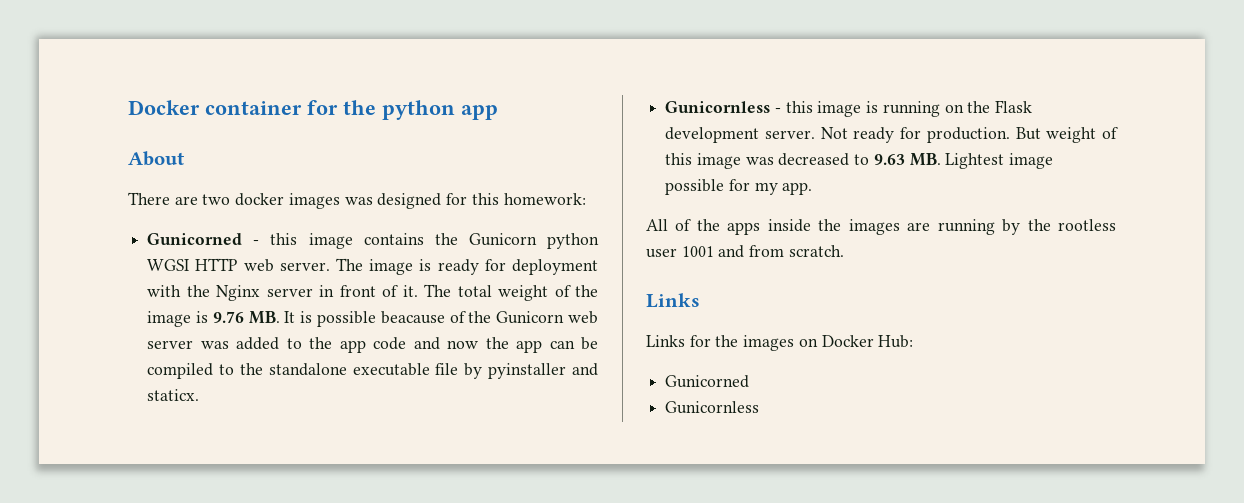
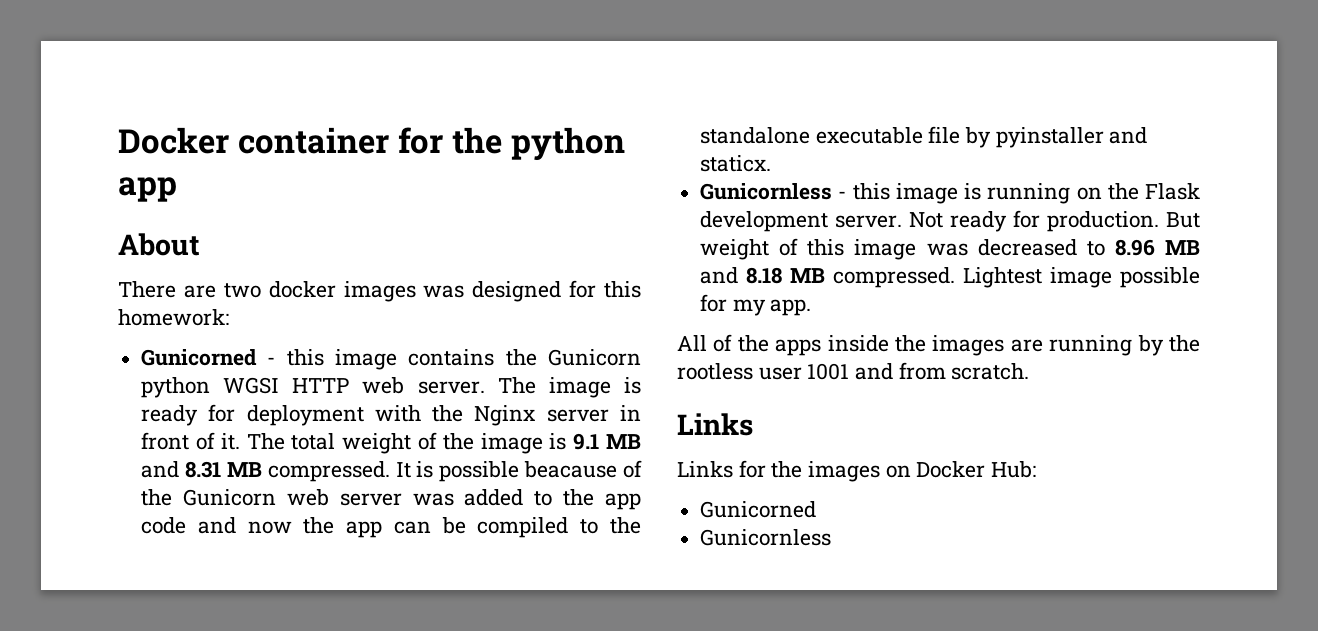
[212,311,280,324] 9.76 MB. -> [573,433,641,450] [141,461,390,482] 9.1 MB and 8.31 MB compressed.
[873,153,941,166] 9.63 MB. -> [1114,239,1200,256] [700,267,956,288] 8.96 MB and 8.18 MB compressed.

